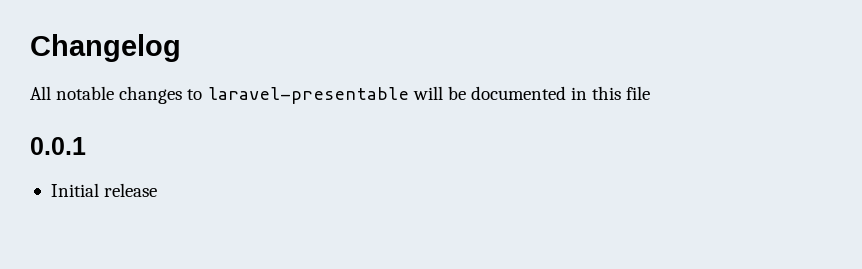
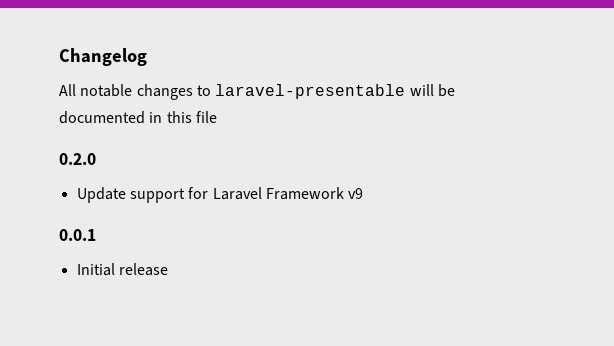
(651, 93) none -> [59,153,96,165] [76,187,364,203] // 0.2.0 // Update support for Laravel Framework v9

